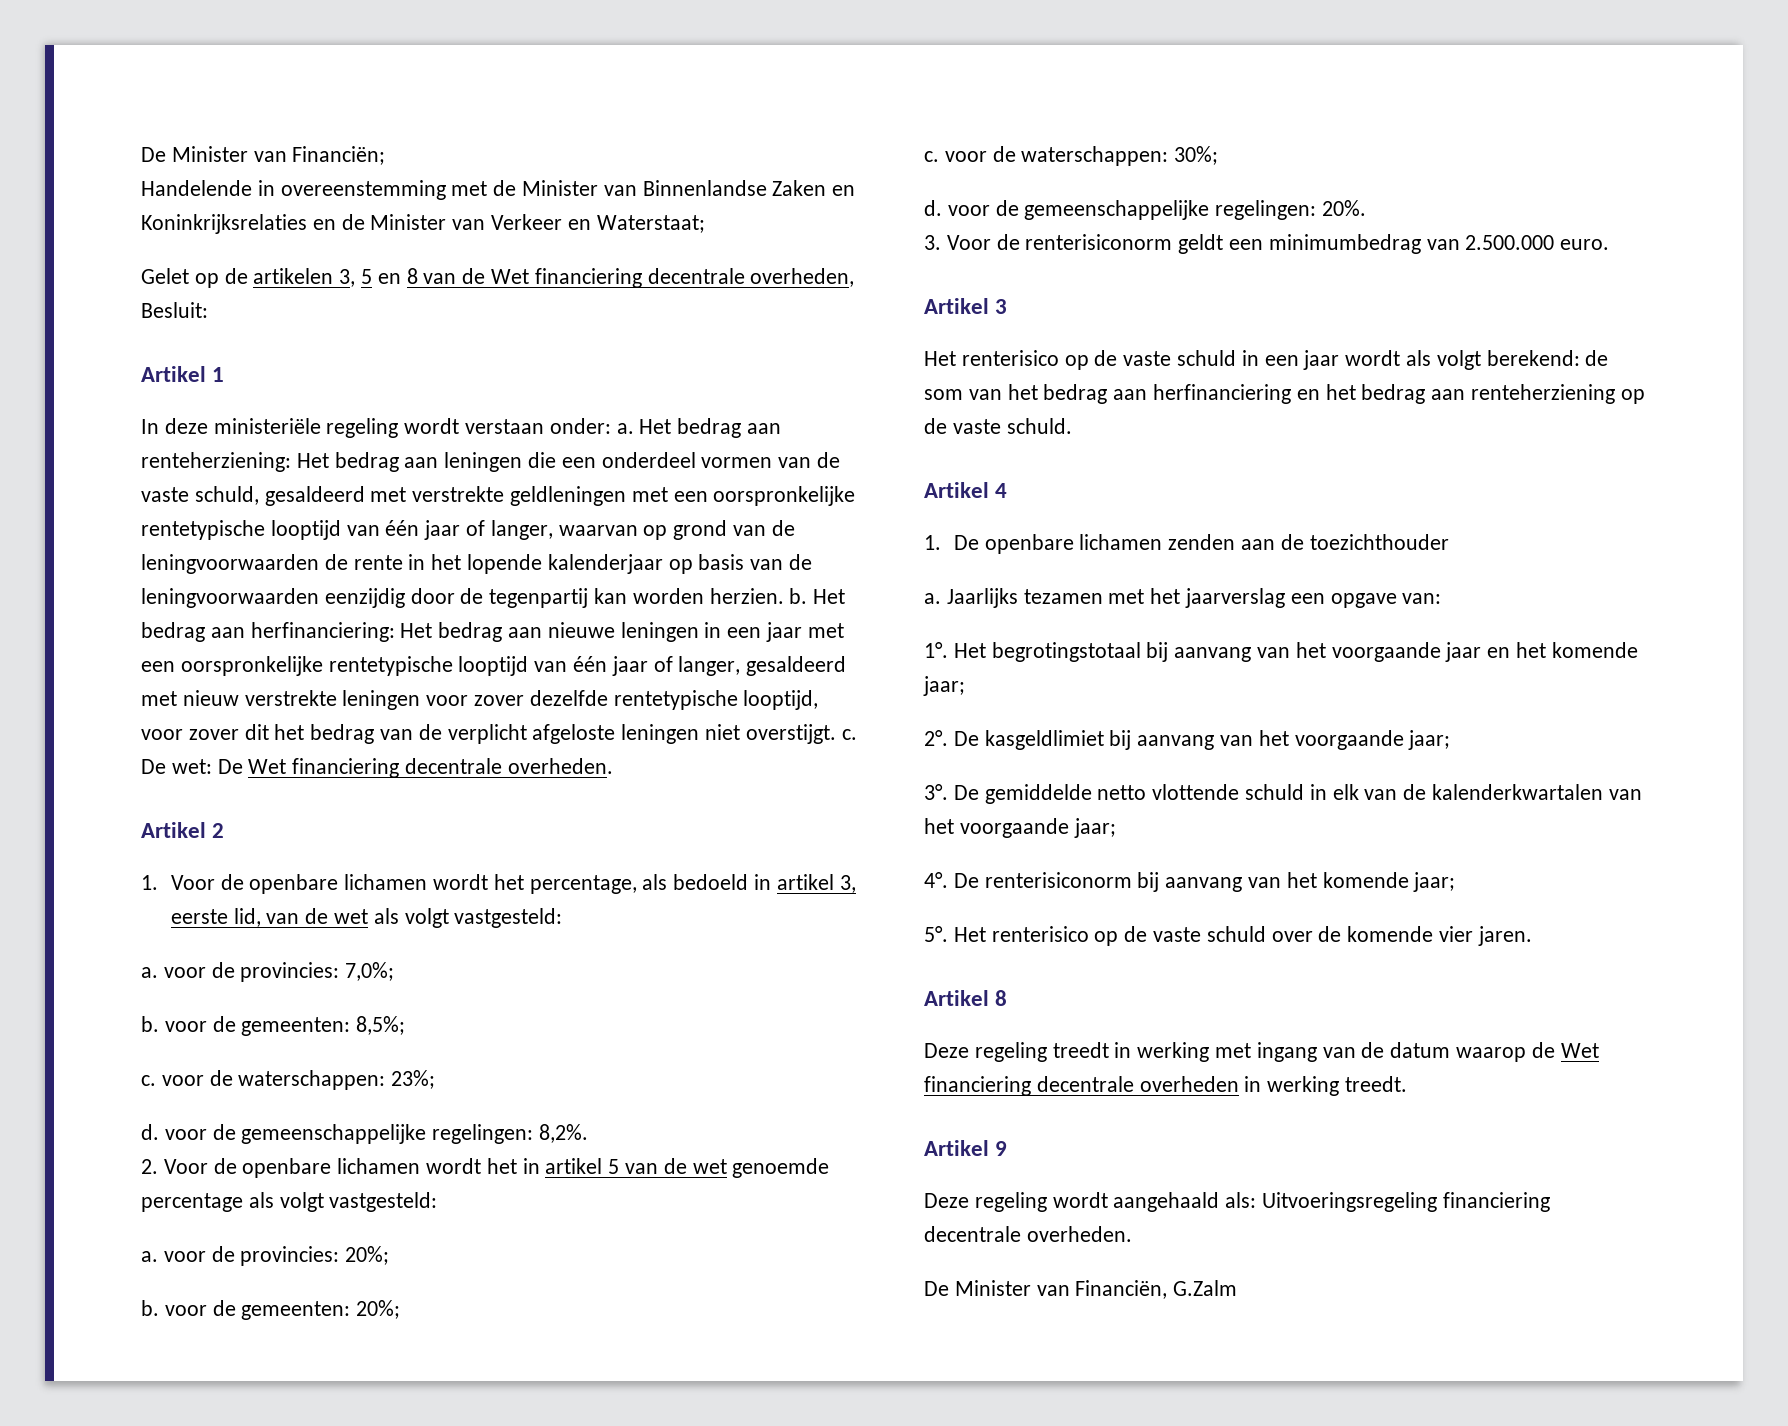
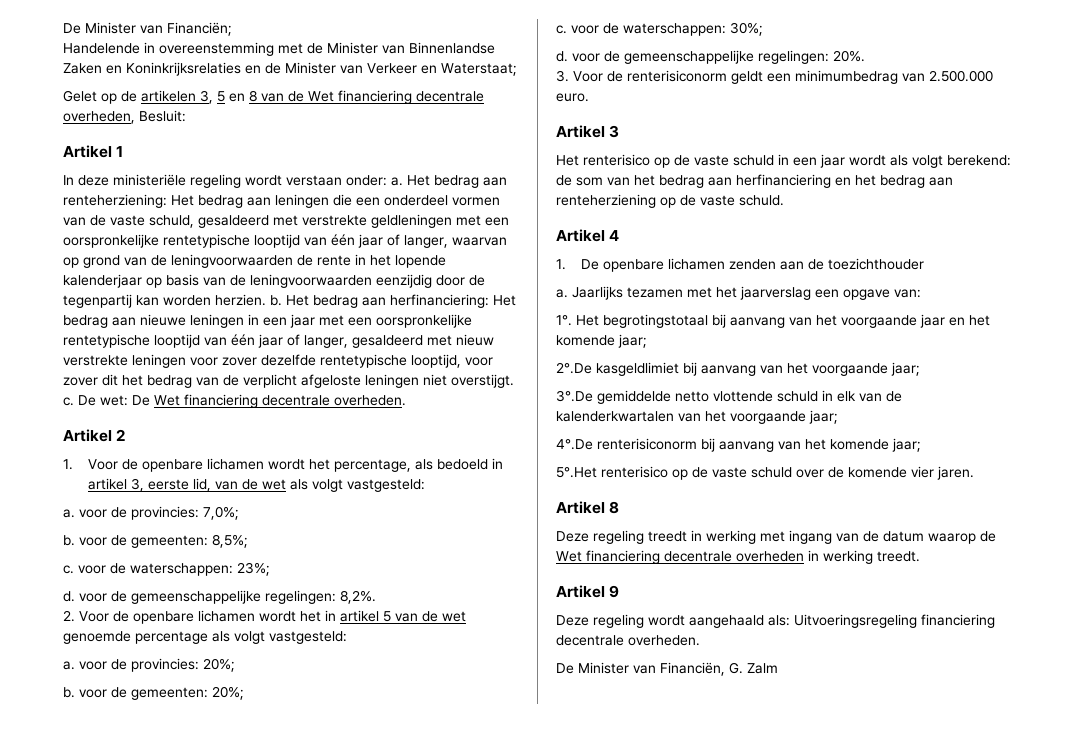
[924,730,979,746] 2°. De -> [556,362,592,374] 2°.De
[924,784,979,800] 3°. De -> [556,390,593,402] 3°.De
[924,872,979,888] 4°. De -> [556,439,593,450] 4°.De
[924,926,986,942] 5°. Het -> [556,467,597,478] 5°.Het
[1173,1280,1238,1296] G.Zalm -> [729,662,778,674] G. Zalm

